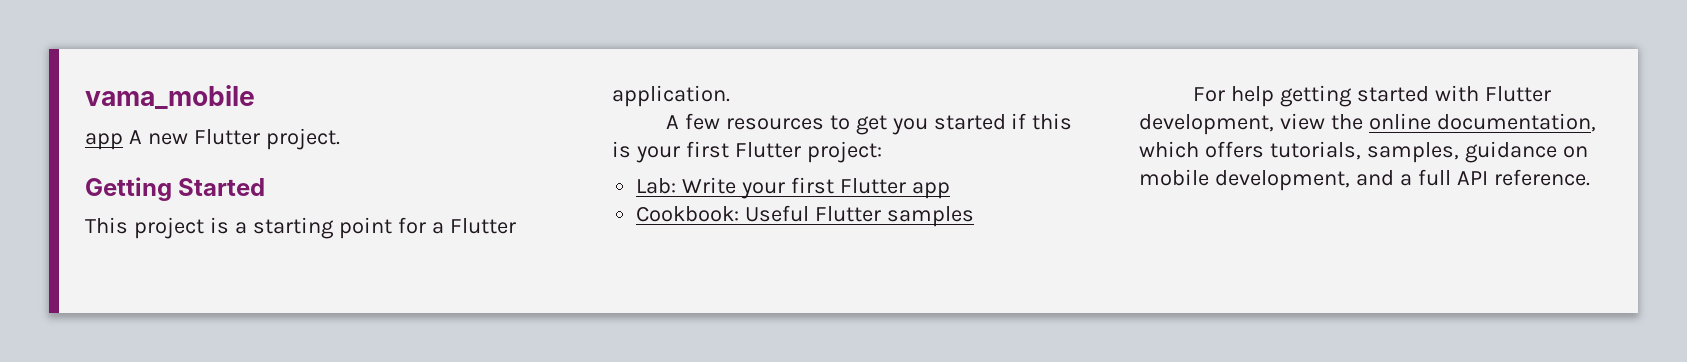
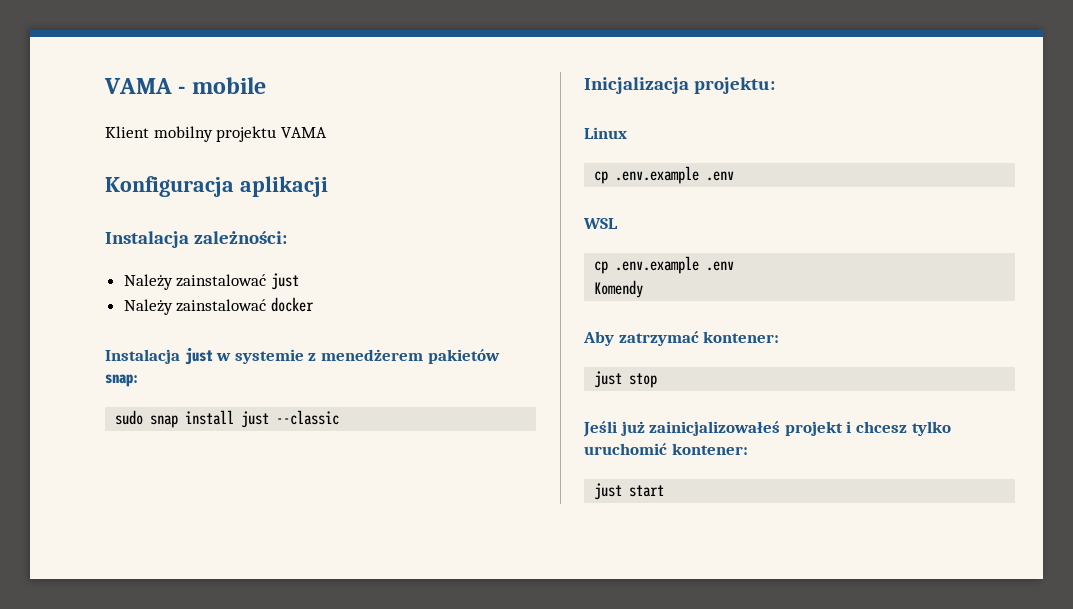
[85,85,255,109] [85,128,340,150] [85,177,266,201] [85,217,516,239] [612,85,730,107] [665,113,1073,135] [612,141,882,163] [636,177,950,199] [636,205,975,227] [1192,85,1551,107] [1139,113,1596,135] [1139,141,1588,163] [1139,169,1590,191] vama_mobile // app A new Flutter project. // Getting Started // This project is a starting point for a Flutter application. // A few resources to get you started if this is your first Flutter project: // Lab: Write your first Flutter app // Cookbook: Useful Flutter samples // For help getting started with Flutter development, view the online documentation, which offers tutorials, samples, guidance on mobile development, and a full API reference. -> [104,77,266,94] [105,126,327,142] [105,176,328,197] [105,231,288,248] [123,273,299,290] [123,297,314,315] [105,347,500,365] [105,374,138,387] [115,410,340,428] [584,77,776,94] [584,127,627,139] [594,166,735,184] [583,218,618,229] [594,256,735,274] [594,280,644,298] [583,331,780,346] [594,371,658,388] [583,421,951,437] [584,443,748,455] [594,483,665,500] VAMA - mobile // Klient mobilny projektu VAMA // Konfiguracja aplikacji // Instalacja zależności: // Należy zainstalować just // Należy zainstalować docker // Instalacja just w systemie z menedżerem pakietów snap: // sudo snap install just --classic // Inicjalizacja projektu: // Linux // cp .env.example .env // WSL // cp .env.example .env // Komendy // Aby zatrzymać kontener: // just stop // Jeśli już zainicjalizowałeś projekt i chcesz tylko uruchomić kontener: // just start

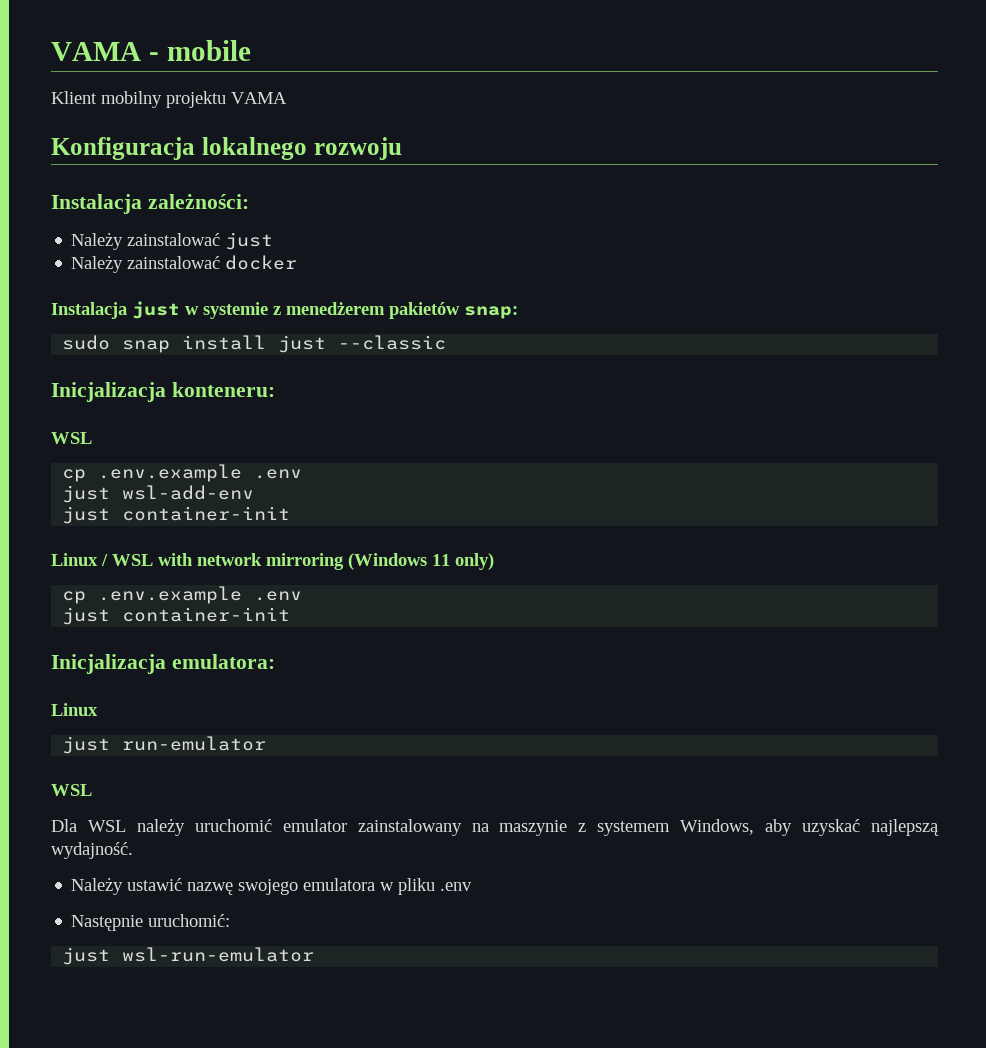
[239,176,328,197] aplikacji -> [201,137,402,160] lokalnego rozwoju
[694,77,776,94] [584,127,627,139] [594,166,735,184] projektu: // Linux // cp .env.example .env -> [171,382,275,397] konteneru:
[594,280,644,298] [583,331,780,346] [594,371,658,388] [583,421,951,437] [584,443,748,455] [594,483,665,500] Komendy // Aby zatrzymać kontener: // just stop // Jeśli już zainicjalizowałeś projekt i chcesz tylko uruchomić kontener: // just start -> [62,485,255,503] [62,506,291,524] [51,553,494,570] [62,586,303,604] [62,607,291,625] [51,654,275,674] [51,703,98,716] [62,736,267,754] [51,784,92,796] [51,818,939,836] [51,842,133,859] [71,877,473,895] [71,914,231,931] [62,947,315,965] just wsl-add-env // just container-init // Linux / WSL with network mirroring (Windows 11 only) // cp .env.example .env // just container-init // Inicjalizacja emulatora: // Linux // just run-emulator // WSL // Dla WSL należy uruchomić emulator zainstalowany na maszynie z systemem Windows, aby uzyskać najlepszą wydajność. // Należy ustawić nazwę swojego emulatora w pliku .env // Następnie uruchomić: // just wsl-run-emulator

